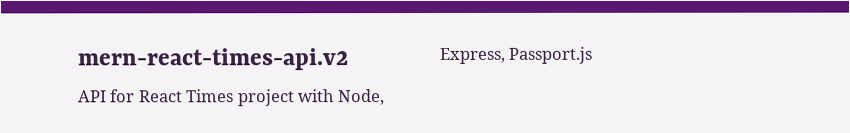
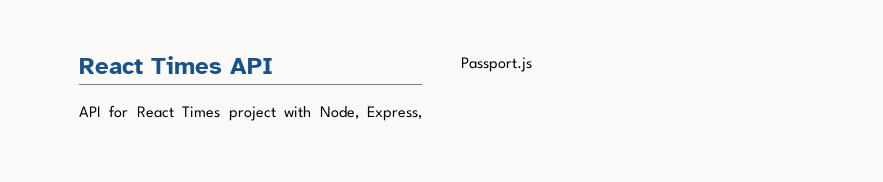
[77,48,349,71] mern-react-times-api.v2 -> [79,56,273,74] React Times API

